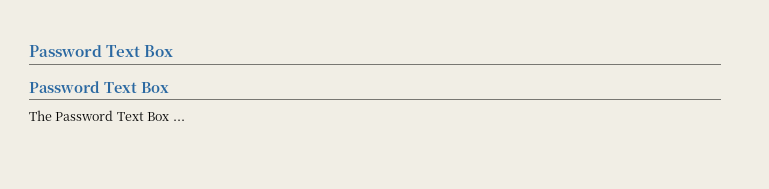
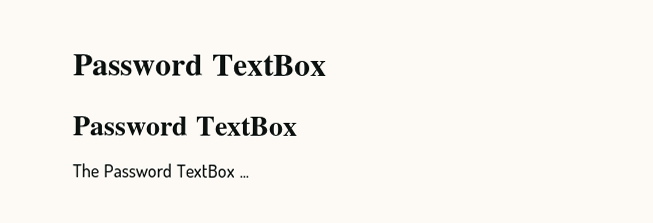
[29,45,174,57] [29,81,169,93] Password Text Box // Password Text Box -> [73,54,327,76] [72,116,297,136] Password TextBox // Password TextBox
[116,112,170,121] Text Box -> [175,164,235,178] TextBox

